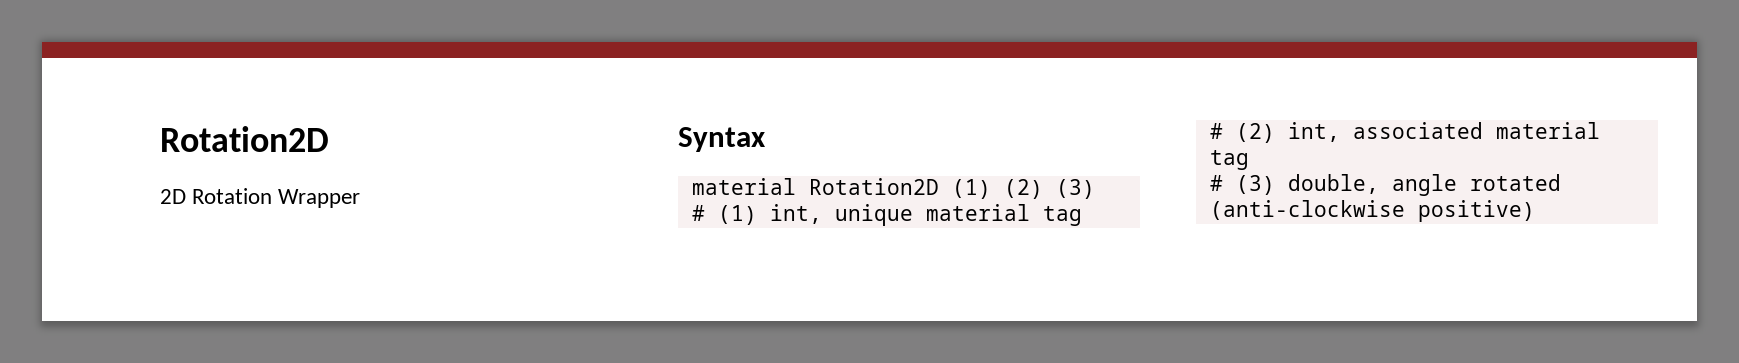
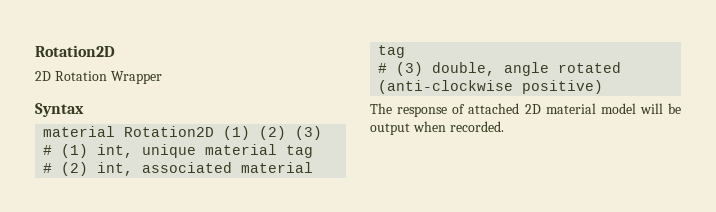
(1535, 211) none -> [370,103,681,117] [370,121,504,135] // The response of attached 2D material model will be output when recorded.

